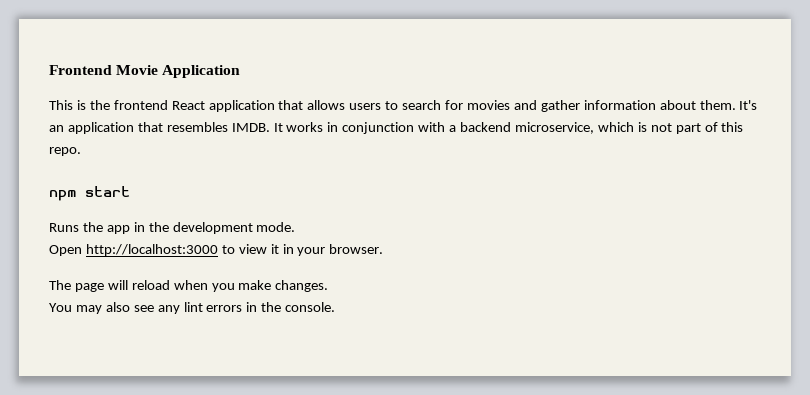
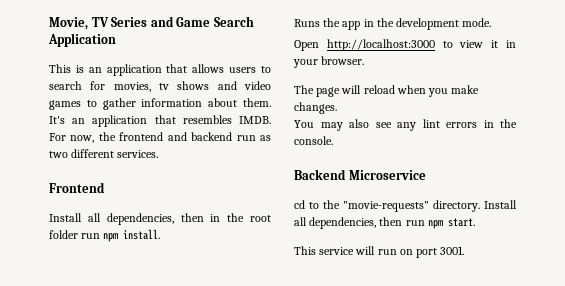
[49,65,159,75] Frontend Movie -> [49,16,254,30] Movie, TV Series and Game Search
[89,100,205,110] the frontend React -> [88,67,102,73] an
[466,100,537,110] movies and -> [113,81,271,92] [49,100,97,110] movies, tv shows and video games to
[273,122,744,134] [49,147,81,156] [49,186,130,201] It works in conjunction with a backend microservice, which is not part of this repo. // npm start -> [49,132,271,143] [49,149,159,158] [49,182,105,193] [49,213,271,225] [49,229,161,242] For now, the frontend and backend run as two different services. // Frontend // Install all dependencies, then in the root folder run npm install.
(336, 307) none -> [294,169,426,180] [294,200,517,212] [294,217,475,229] [294,246,465,258] // Backend Microservice // cd to the "movie-requests" directory. Install all dependencies, then run npm start. // This service will run on port 3001.

